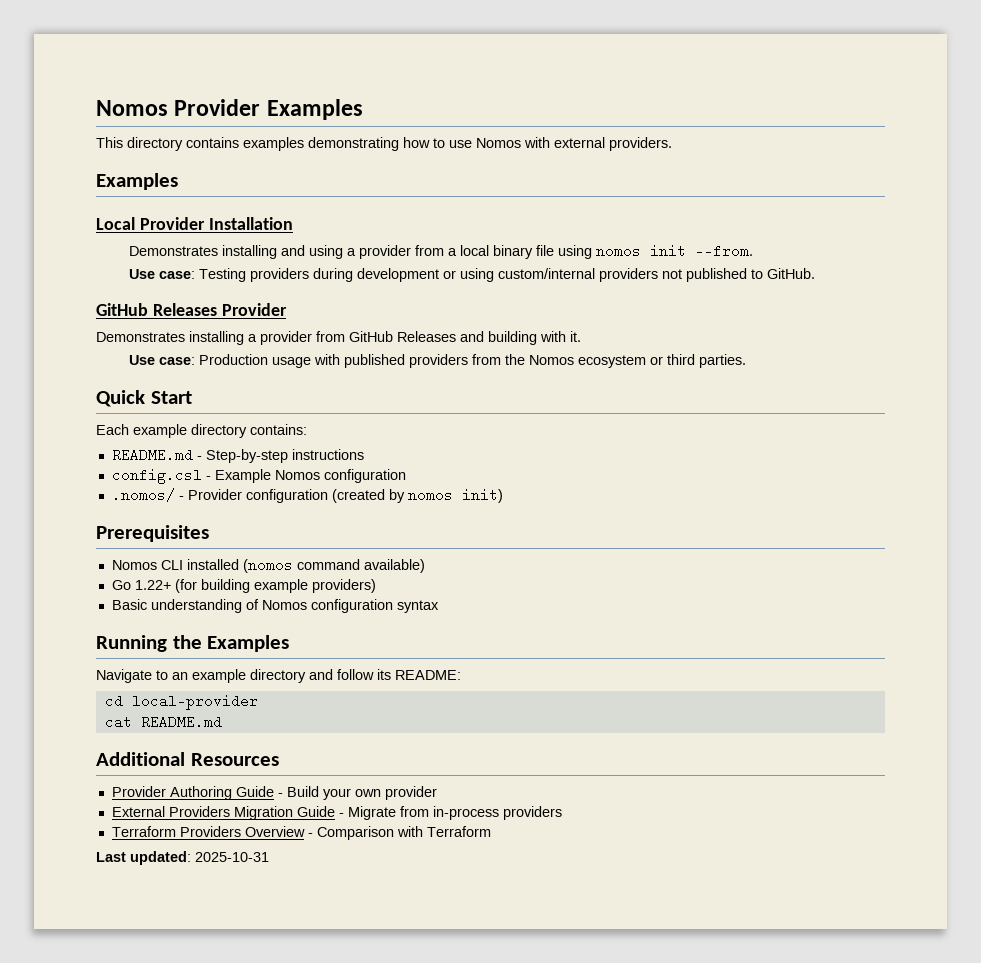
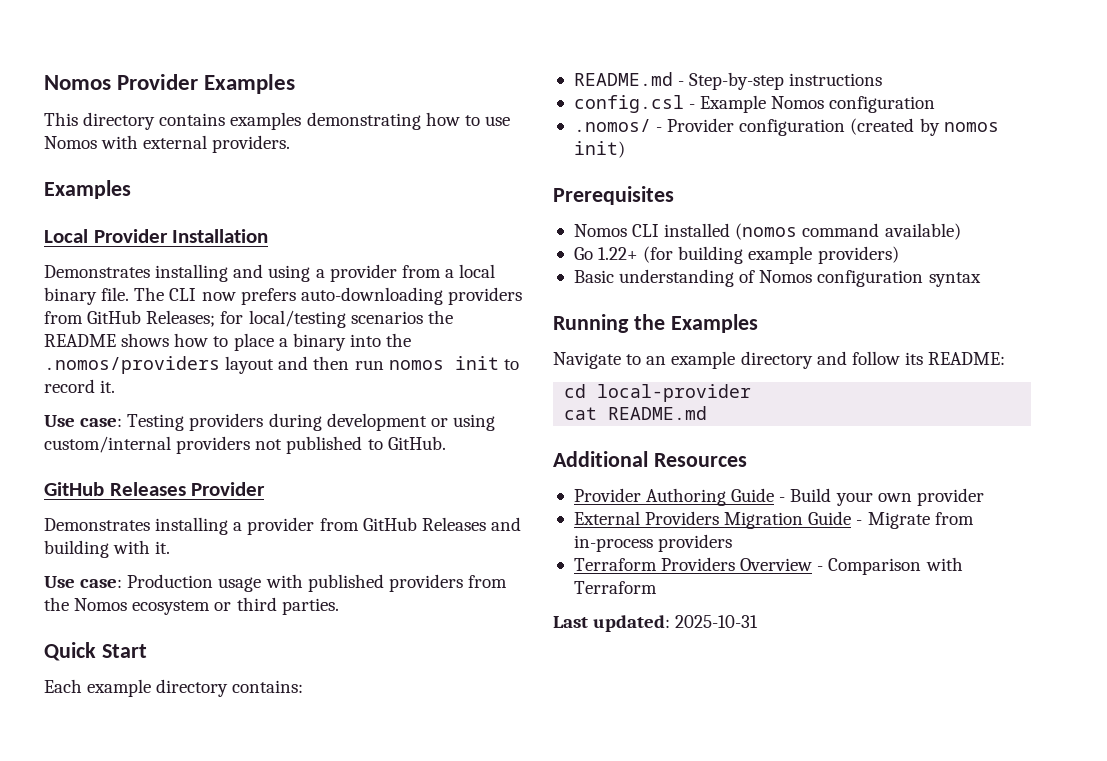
[536,244,754,259] file using nomos init --from. -> [101,287,522,305] [44,310,453,328] [44,333,412,351] [44,356,519,374] [44,379,116,393] file. The CLI now prefers auto-downloading providers from GitHub Releases; for local/testing scenarios the README shows how to place a binary into the .nomos/providers layout and then run nomos init to record it.

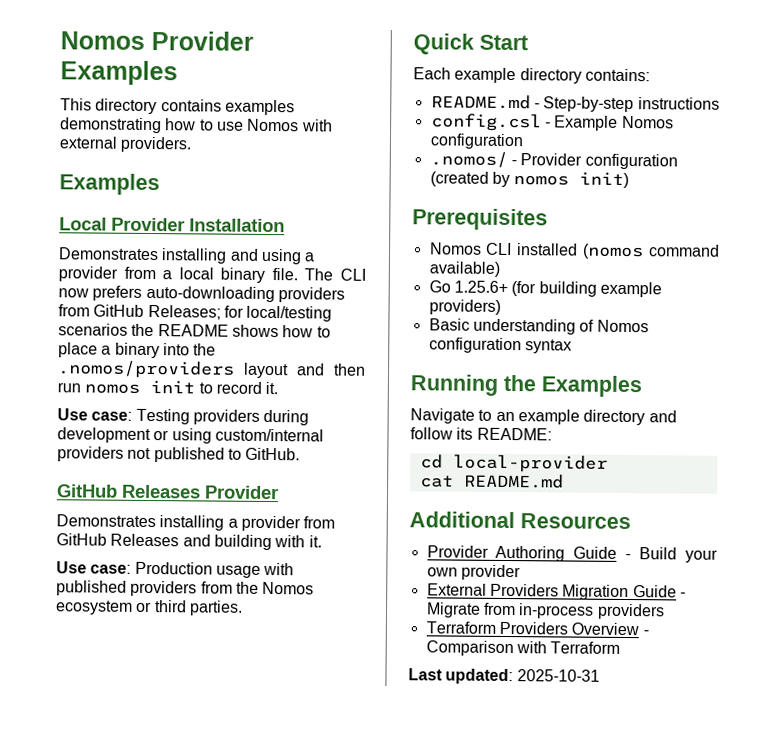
[598,247,639,260] 1.22+ -> [453,280,508,293] 1.25.6+

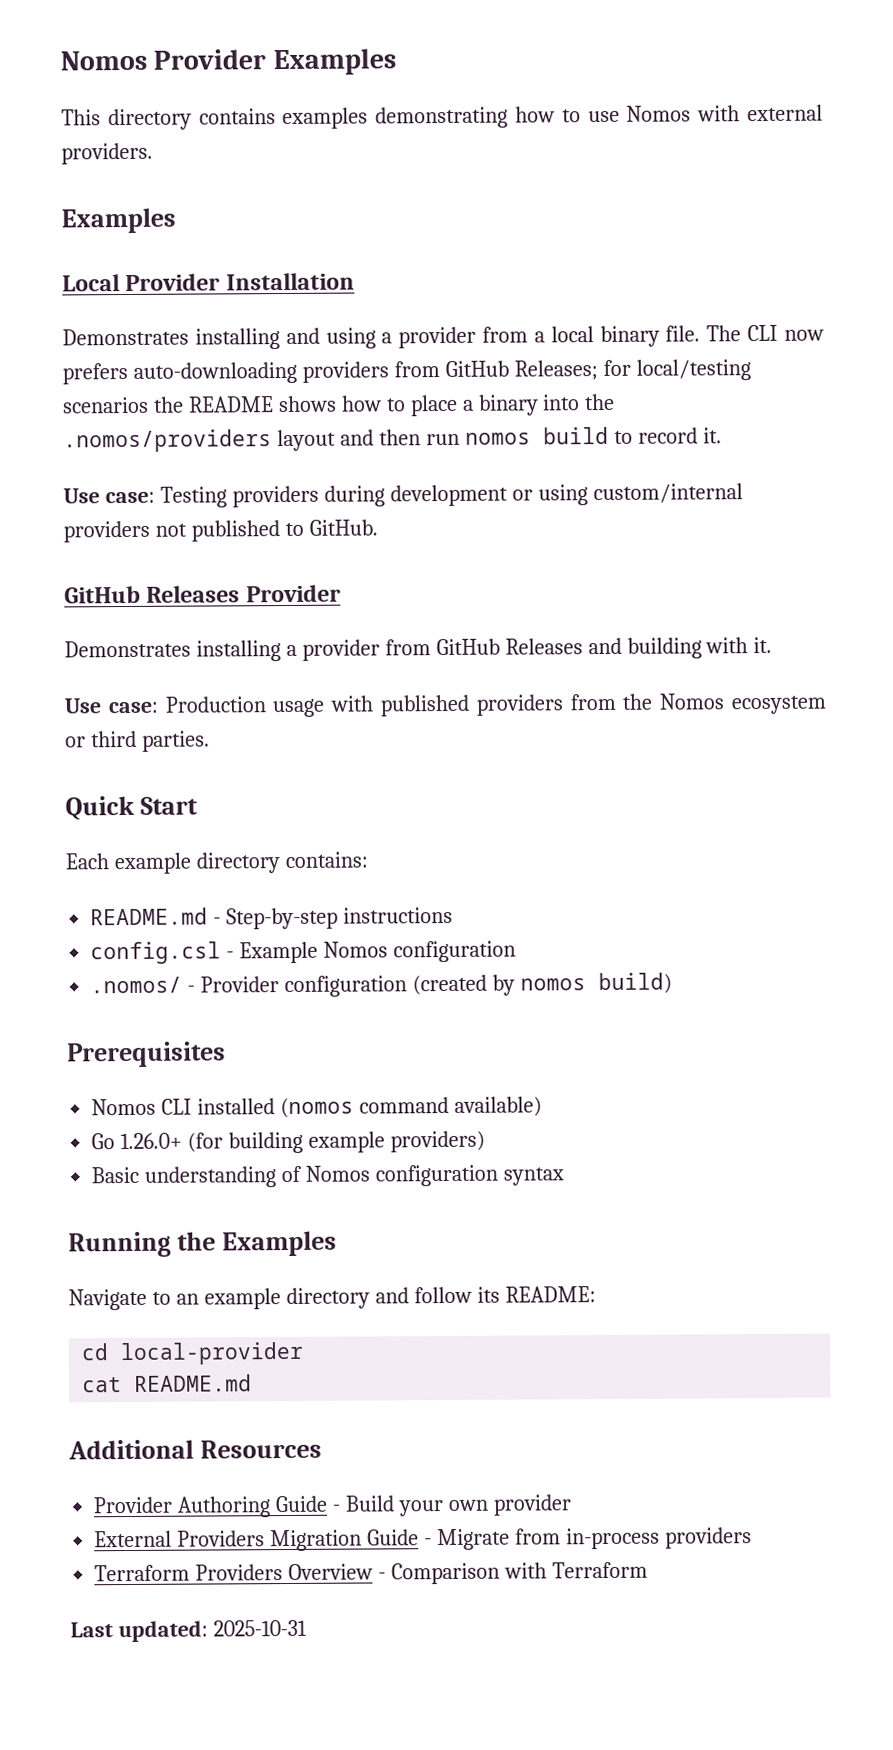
[150,380,196,394] init -> [542,426,609,445] build
[579,171,630,189] init) -> [597,972,672,995] build)
[453,280,508,293] 1.25.6+ -> [120,1132,183,1150] 1.26.0+

